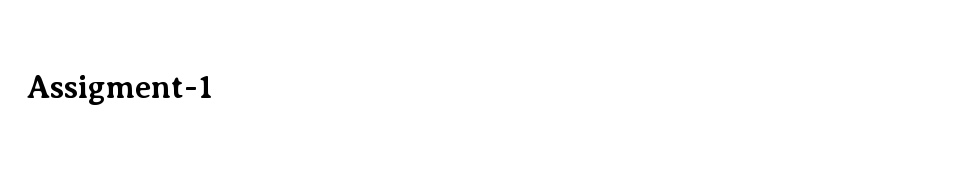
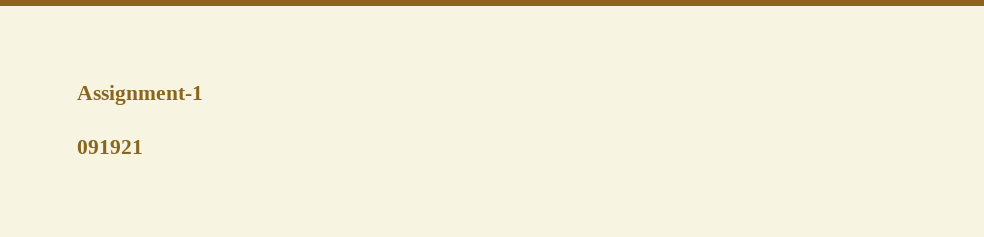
[27,75,213,105] Assigment-1 -> [77,85,203,105] [77,140,143,154] Assignment-1 // 091921

